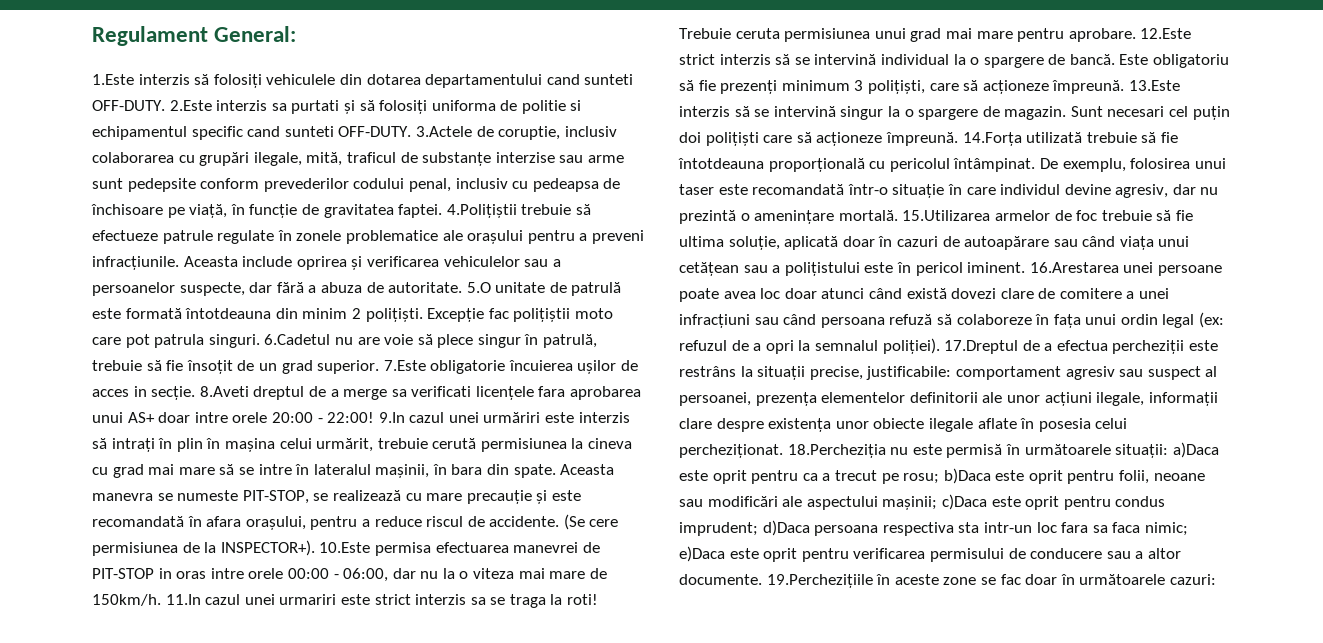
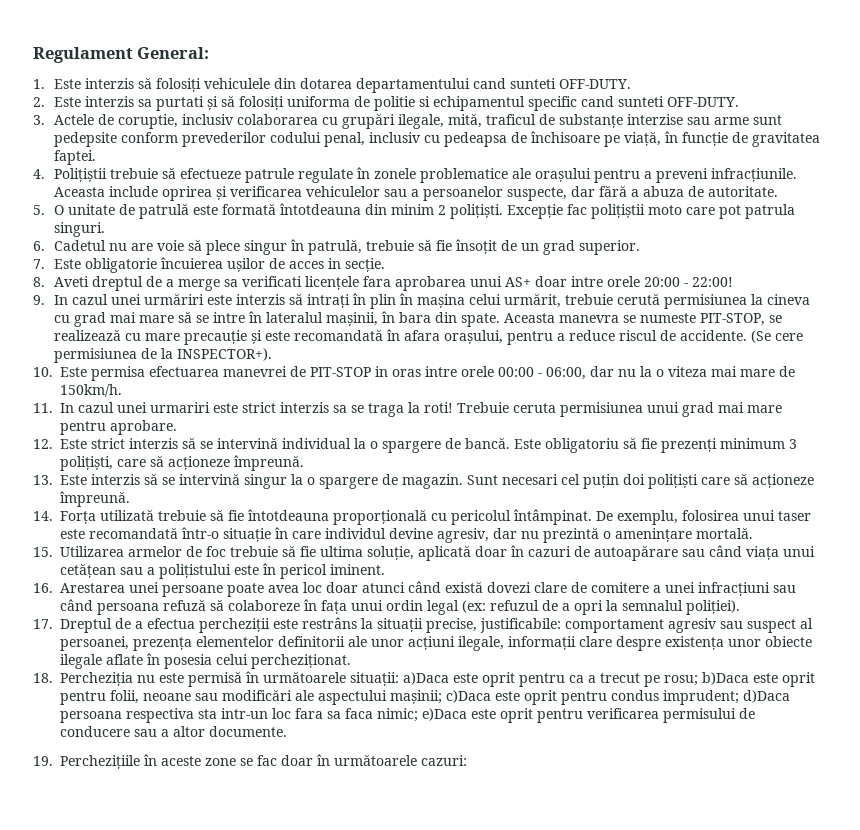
[92,74,134,85] 1.Este -> [33,79,81,89] 1. Este
[169,100,212,111] 2.Este -> [33,97,81,107] // 2. Este
[415,126,472,137] 3.Actele -> [33,114,94,125] // 3. Actele
[446,204,517,218] 4.Polițiștii -> [33,168,107,182] // 4. Polițiștii
[466,282,491,293] 5.O -> [33,205,64,215] // 5. O
[264,334,331,345] 6.Cadetul -> [33,240,106,251] // 6. Cadetul
[383,360,426,371] 7.Este -> [33,259,81,269] // 7. Este
[199,386,249,397] 8.Aveti -> [33,276,89,287] // 8. Aveti
[378,412,405,423] 9.In -> [33,295,68,305] // 9. In
[319,542,371,553] 10.Este -> [33,367,87,377] // 10. Este
[165,594,201,605] 11.In -> [33,403,74,413] // 11. In
[1140,28,1192,39] 12.Este -> [33,439,87,449] // 12. Este
[1128,80,1180,91] 13.Este -> [33,475,87,485] // 13. Este
[962,132,1022,146] 14.Forța -> [33,511,96,524] // 14. Forța
[902,210,991,221] 15.Utilizarea -> [33,546,124,557] // 15. Utilizarea
[1029,262,1119,273] 16.Arestarea -> [33,583,125,593] // 16. Arestarea
[944,340,1019,354] 17.Dreptul -> [33,618,112,633] // 17. Dreptul
[787,444,886,458] 18.Percheziția -> [33,672,133,686] // 18. Percheziția
[766,574,873,588] 19.Perchezițiile -> [33,755,140,769] // 19. Perchezițiile

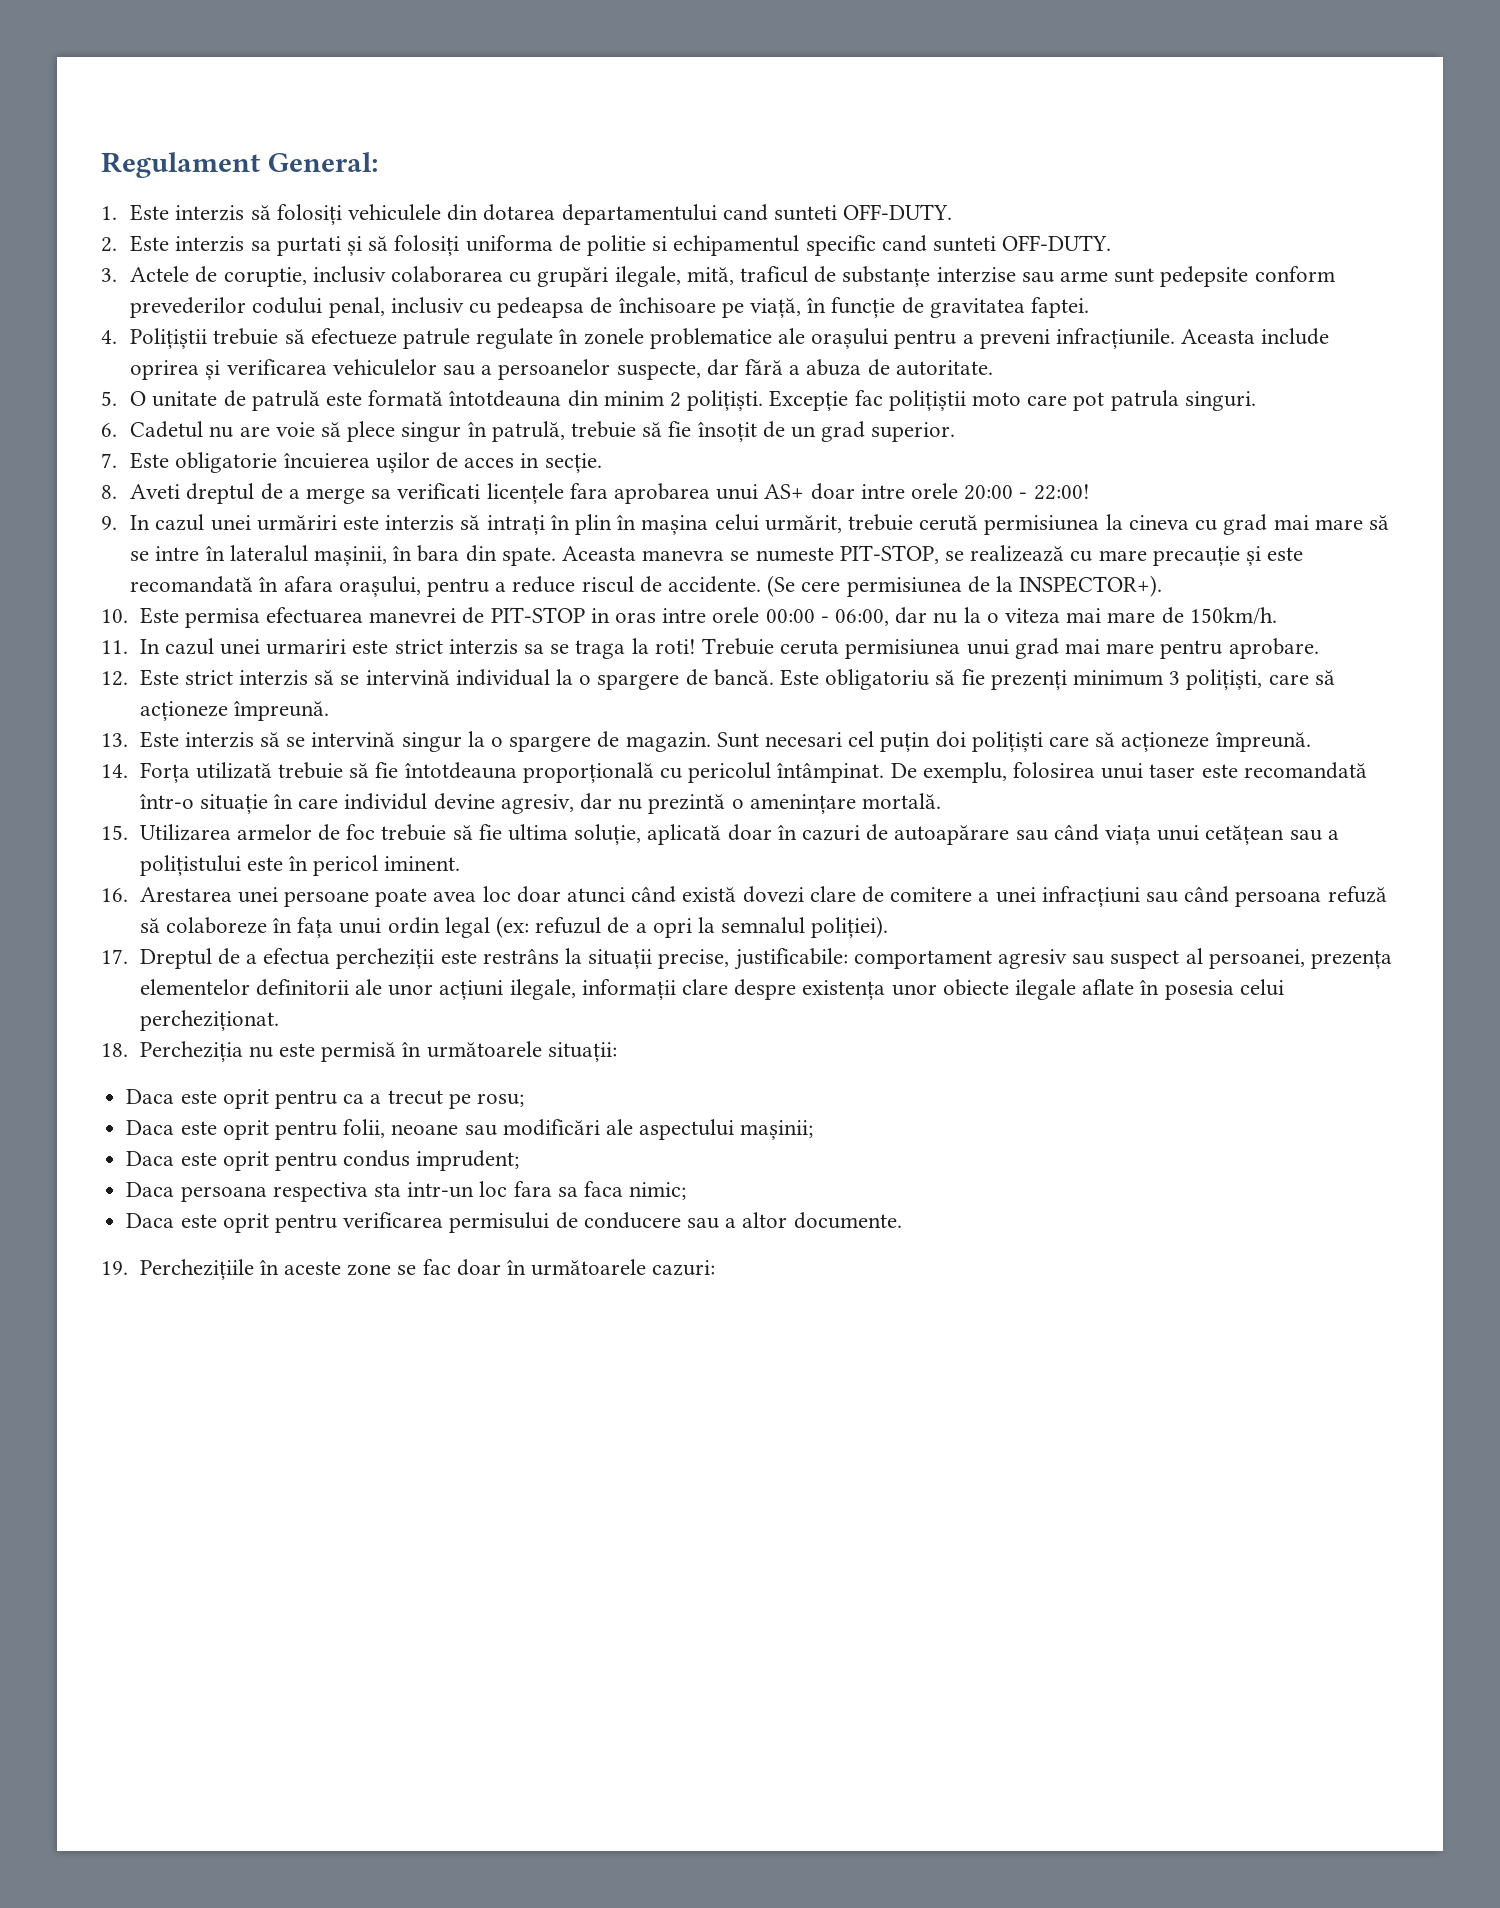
[403,672,449,685] a)Daca -> [126,1089,175,1104] // Daca
[702,672,749,685] b)Daca -> [126,1120,175,1135] // Daca
[446,690,491,703] c)Daca -> [126,1151,175,1166] // Daca
[743,690,790,703] d)Daca -> [126,1182,175,1197] // Daca
[422,708,467,721] e)Daca -> [126,1213,175,1228] // Daca

